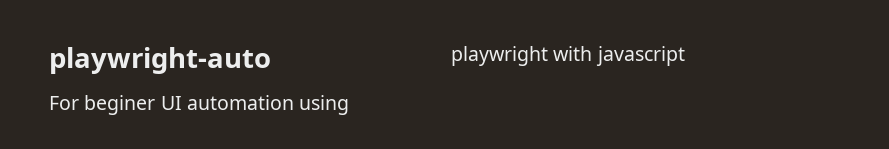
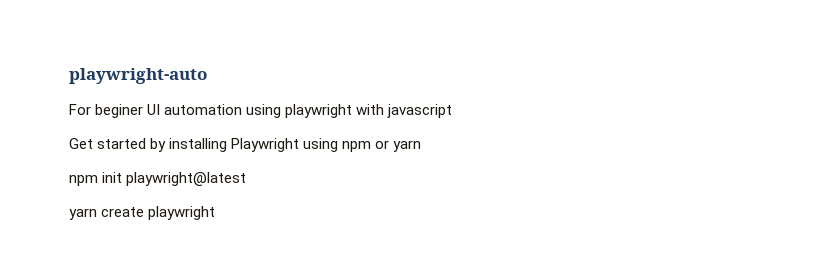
(685, 56) none -> [69,138,422,152] [69,172,247,186] [69,206,216,220] // Get started by installing Playwright using npm or yarn // npm init playwright@latest // yarn create playwright

